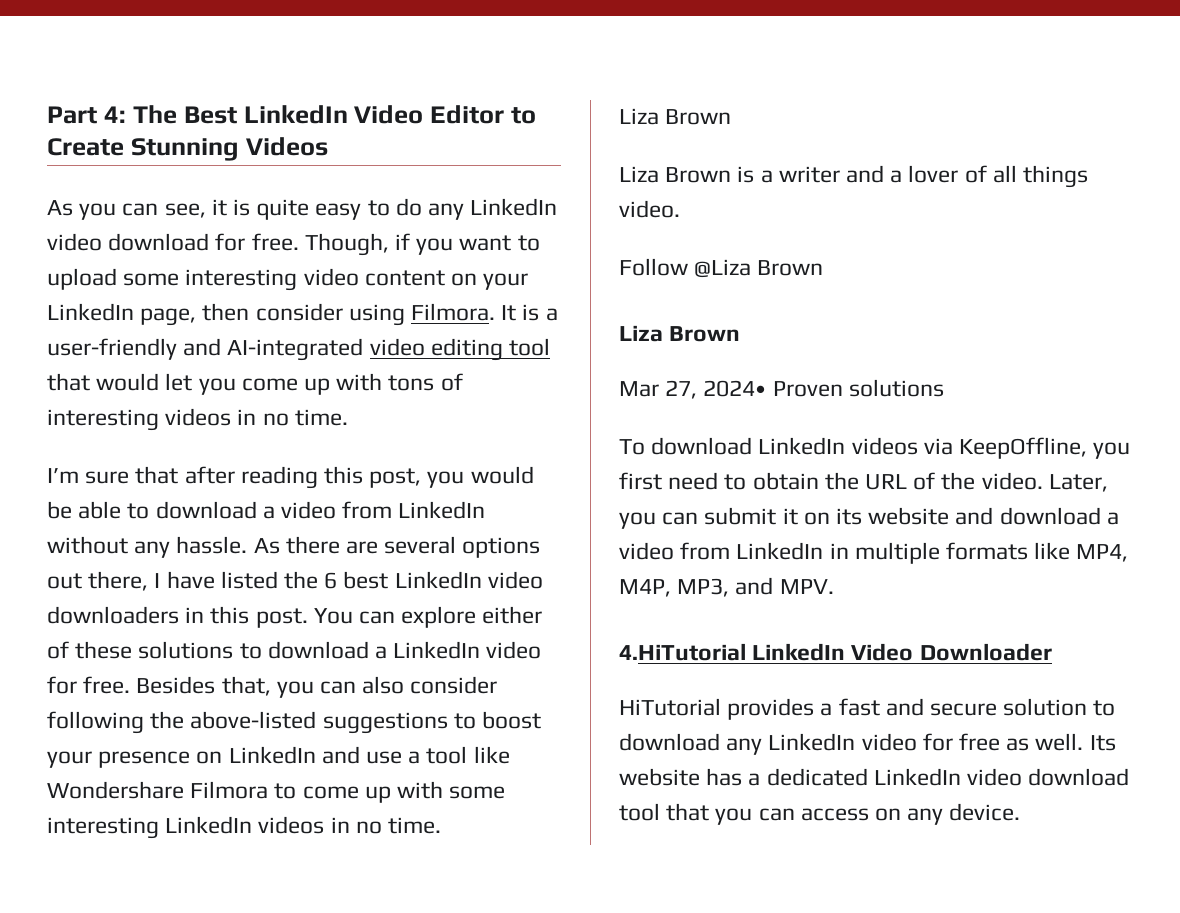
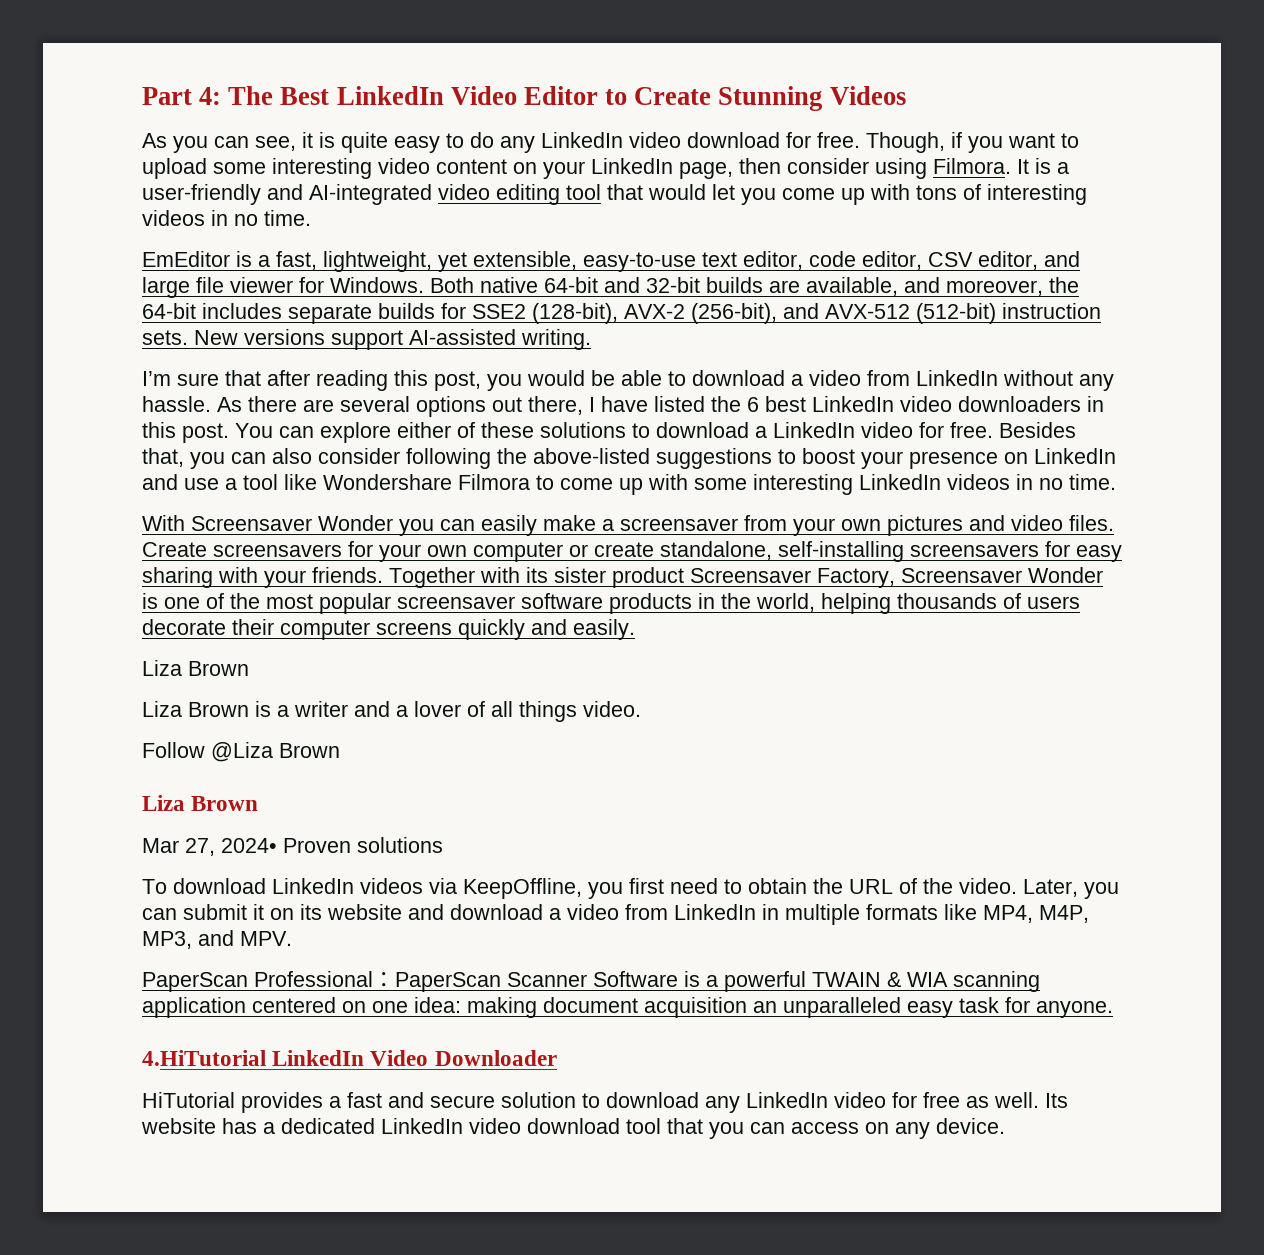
(348, 417) none -> [142,251,1080,272] [142,277,1079,298] [142,303,1101,324] [142,329,591,350] // EmEditor is a fast, lightweight, yet extensible, easy-to-use text editor, code editor, CSV editor, and large file viewer for Windows. Both native 64-bit and 32-bit builds are available, and moreover, the 64-bit includes separate builds for SSE2 (128-bit), AVX-2 (256-bit), and AVX-512 (512-bit) instruction sets. New versions support AI-assisted writing.
(442, 825) none -> [142,515,1114,536] [142,541,1122,562] [142,567,1103,588] [142,593,1080,614] [142,619,635,640] // With Screensaver Wonder you can easily make a screensaver from your own pictures and video files. Create screensavers for your own computer or create standalone, self-installing screensavers for easy sharing with your friends. Together with its sister product Screensaver Factory, Screensaver Wonder is one of the most popular screensaver software products in the world, helping thousands of users decorate their computer screens quickly and easily.
(834, 586) none -> [142,971,1040,992] [142,997,1113,1018] // PaperScan Professional：PaperScan Scanner Software is a powerful TWAIN & WIA scanning application centered on one idea: making document acquisition an unparalleled easy task for anyone.

